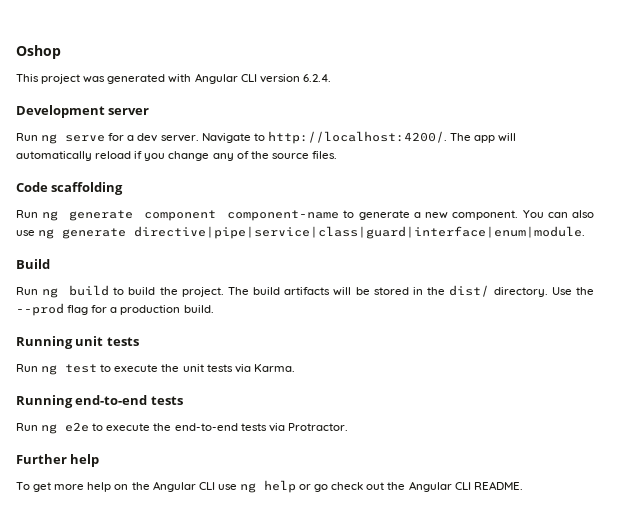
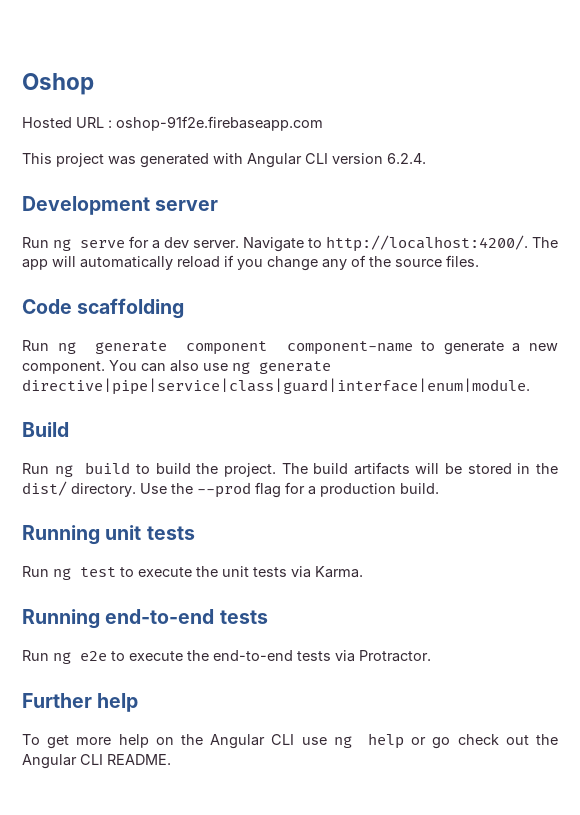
(61, 52) none -> [22,116,323,131] // Hosted URL : oshop-91f2e.firebaseapp.com

